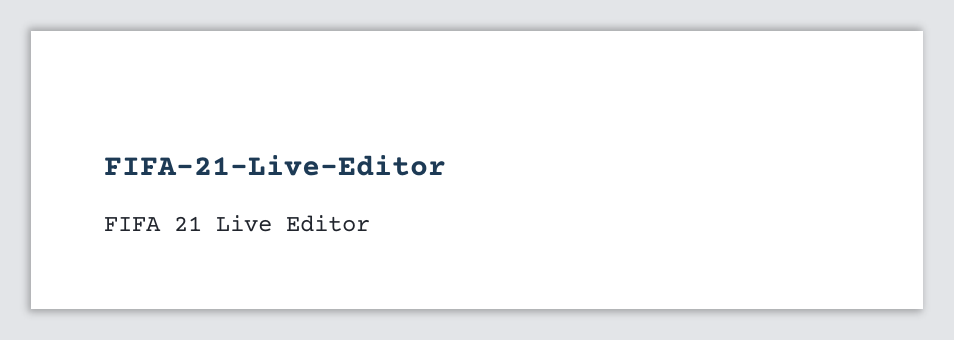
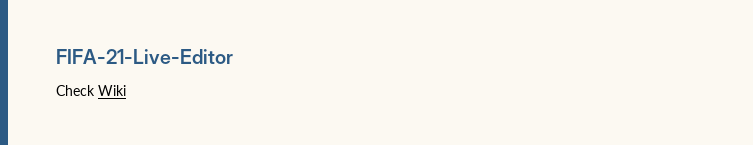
[104,215,370,232] FIFA 21 Live Editor -> [56,85,126,96] Check Wiki

